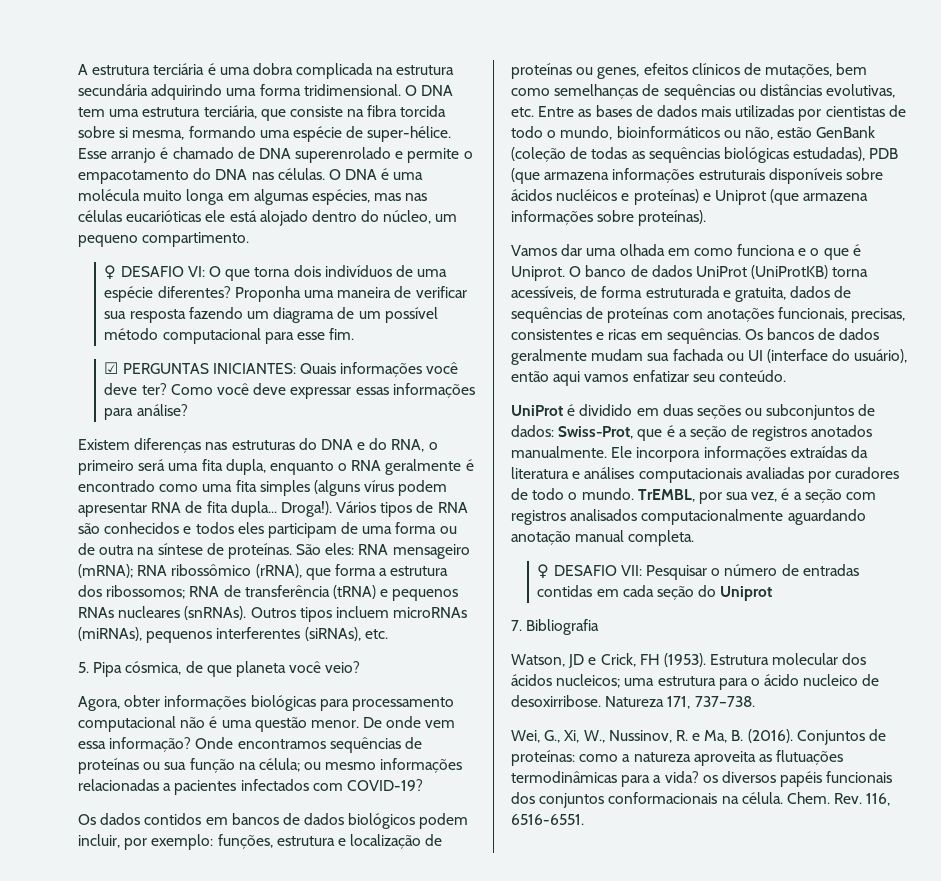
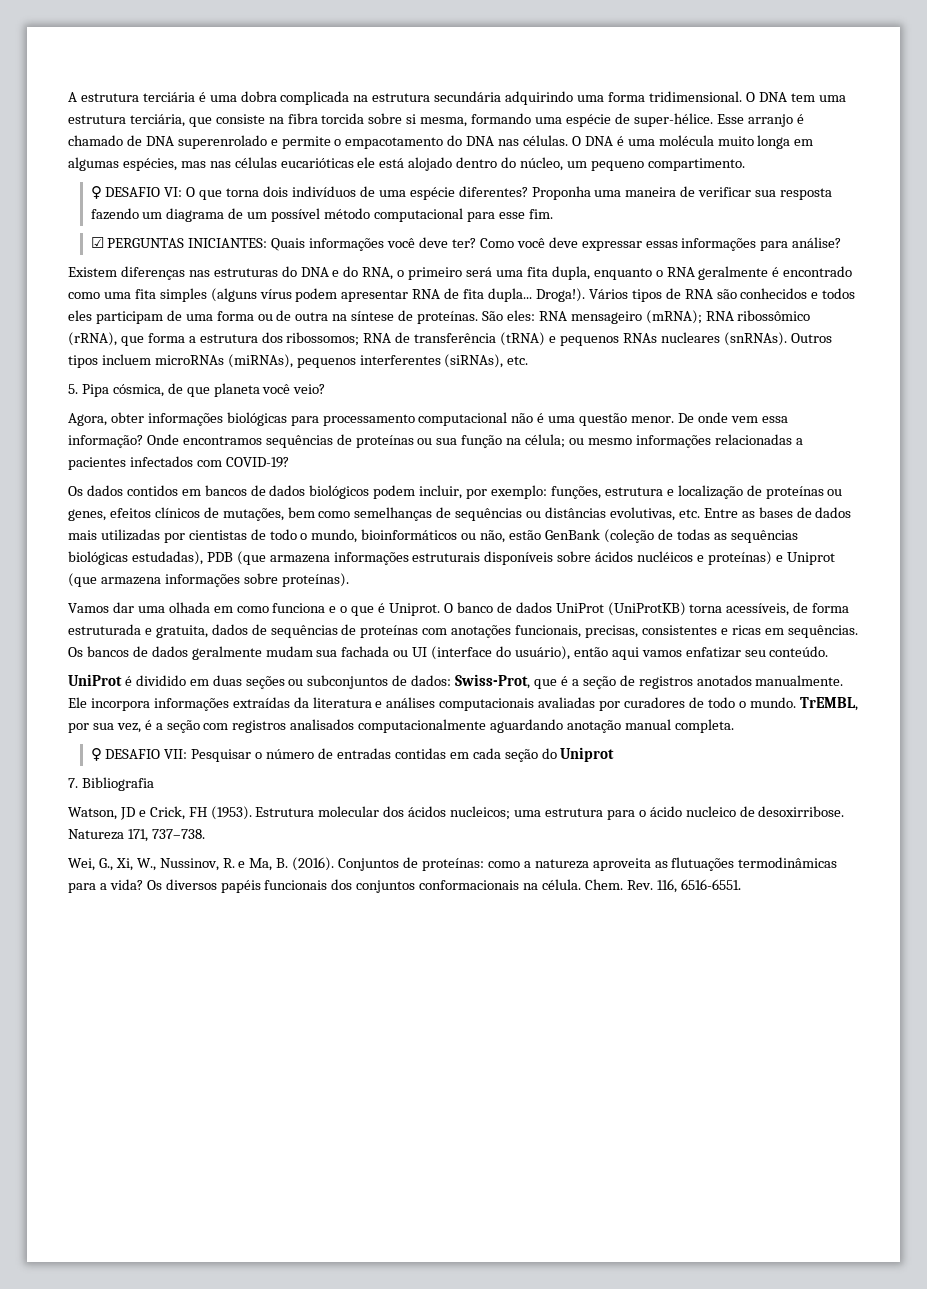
[702,775,718,783] os -> [146,880,162,890] Os

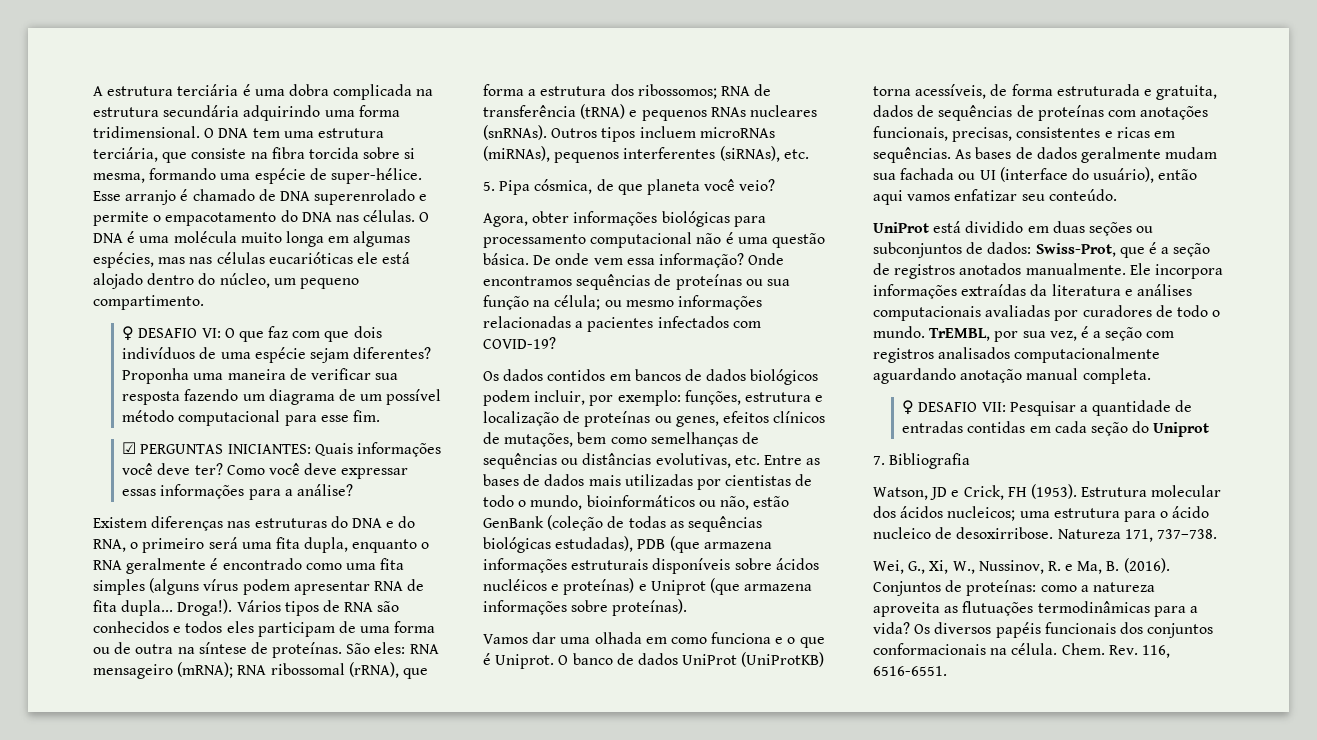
[226,188,260,197] torna -> [268,326,350,342] faz com que
(455, 193) none -> [309,348,349,363] sejam
(789, 246) none -> [284,489,293,496] a
[737,310,811,321] ribossômico -> [270,663,345,675] ribossomal
[631,416,675,423] menor. -> [483,253,529,265] básica.
[68,646,129,657] Os bancos -> [955,147,1012,159] As bases
[124,676,132,686] é -> [933,221,962,233] está
[255,749,315,759] o número -> [1079,400,1172,416] a quantidade

